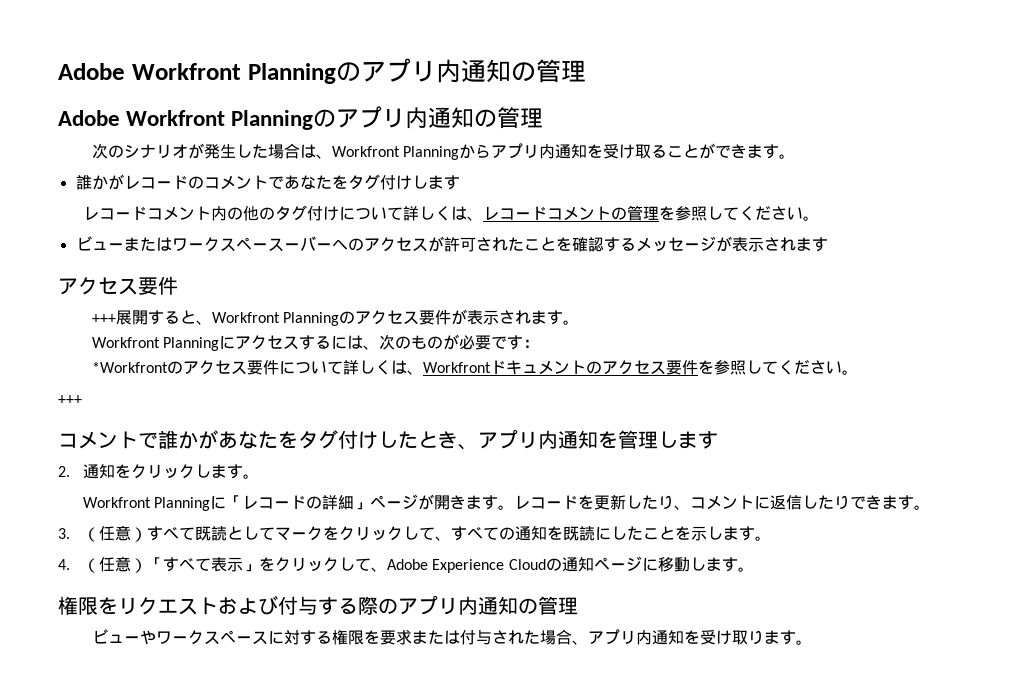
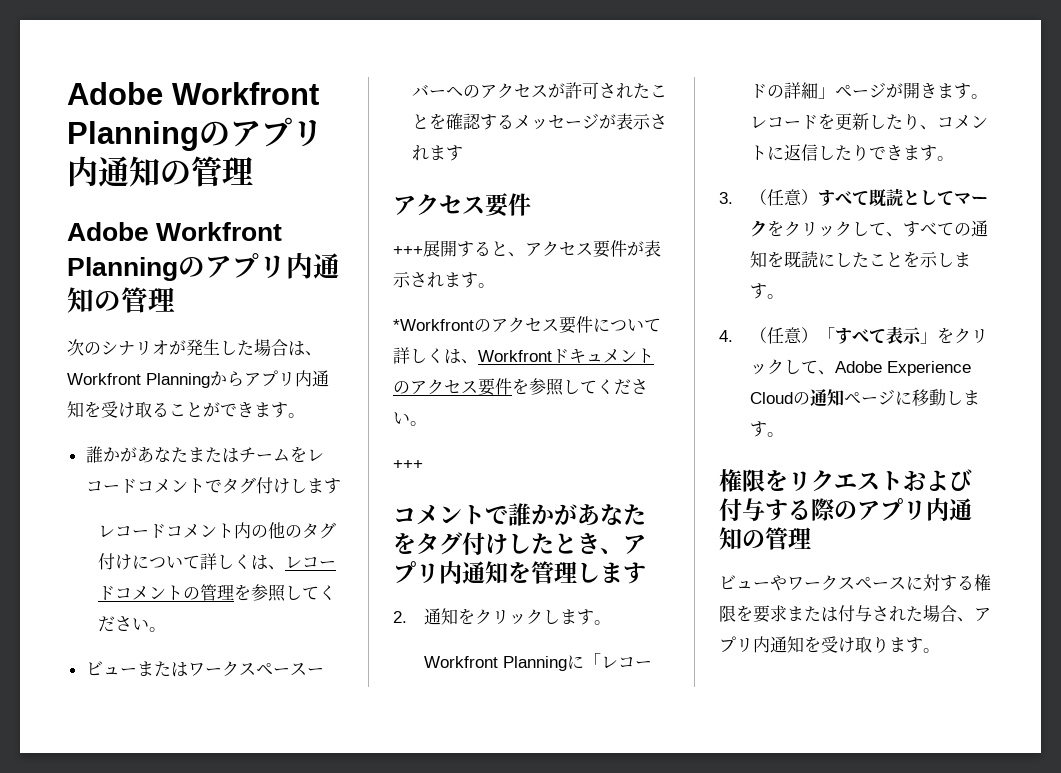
[123,175,348,190] レコードのコメントであなたを -> [136,446,324,463] [85,478,222,494] あなたまたはチームをレコードコメントで
[211,311,356,326] Workfront Planningの -> (525, 254) none
[91,334,540,351] // Workfront Planningにアクセスするには、次のものが必要です： -> (495, 285) none

